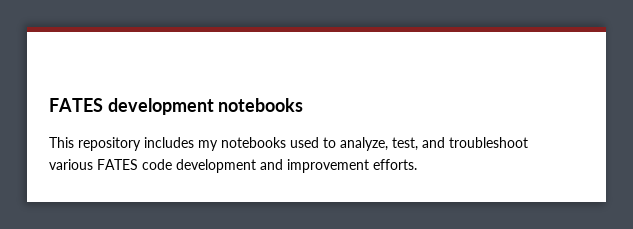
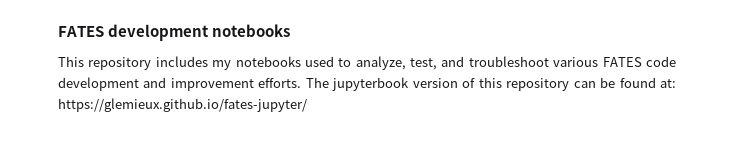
(417, 164) none -> [305,77,676,91] [58,98,307,112] The jupyterbook version of this repository can be found at: https://glemieux.github.io/fates-jupyter/

